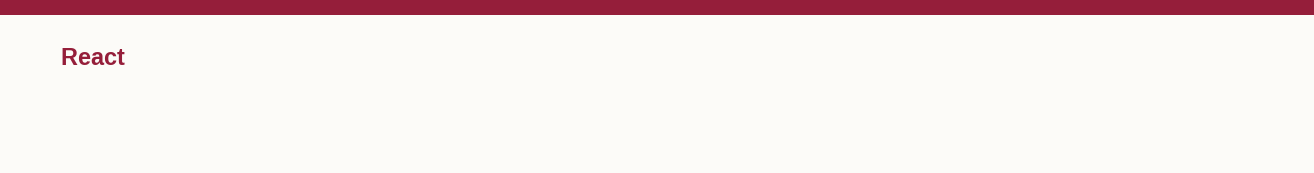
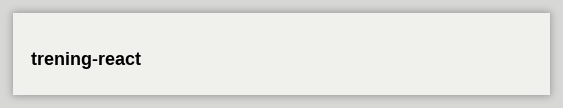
[61,48,125,65] React -> [31,52,141,69] trening-react

